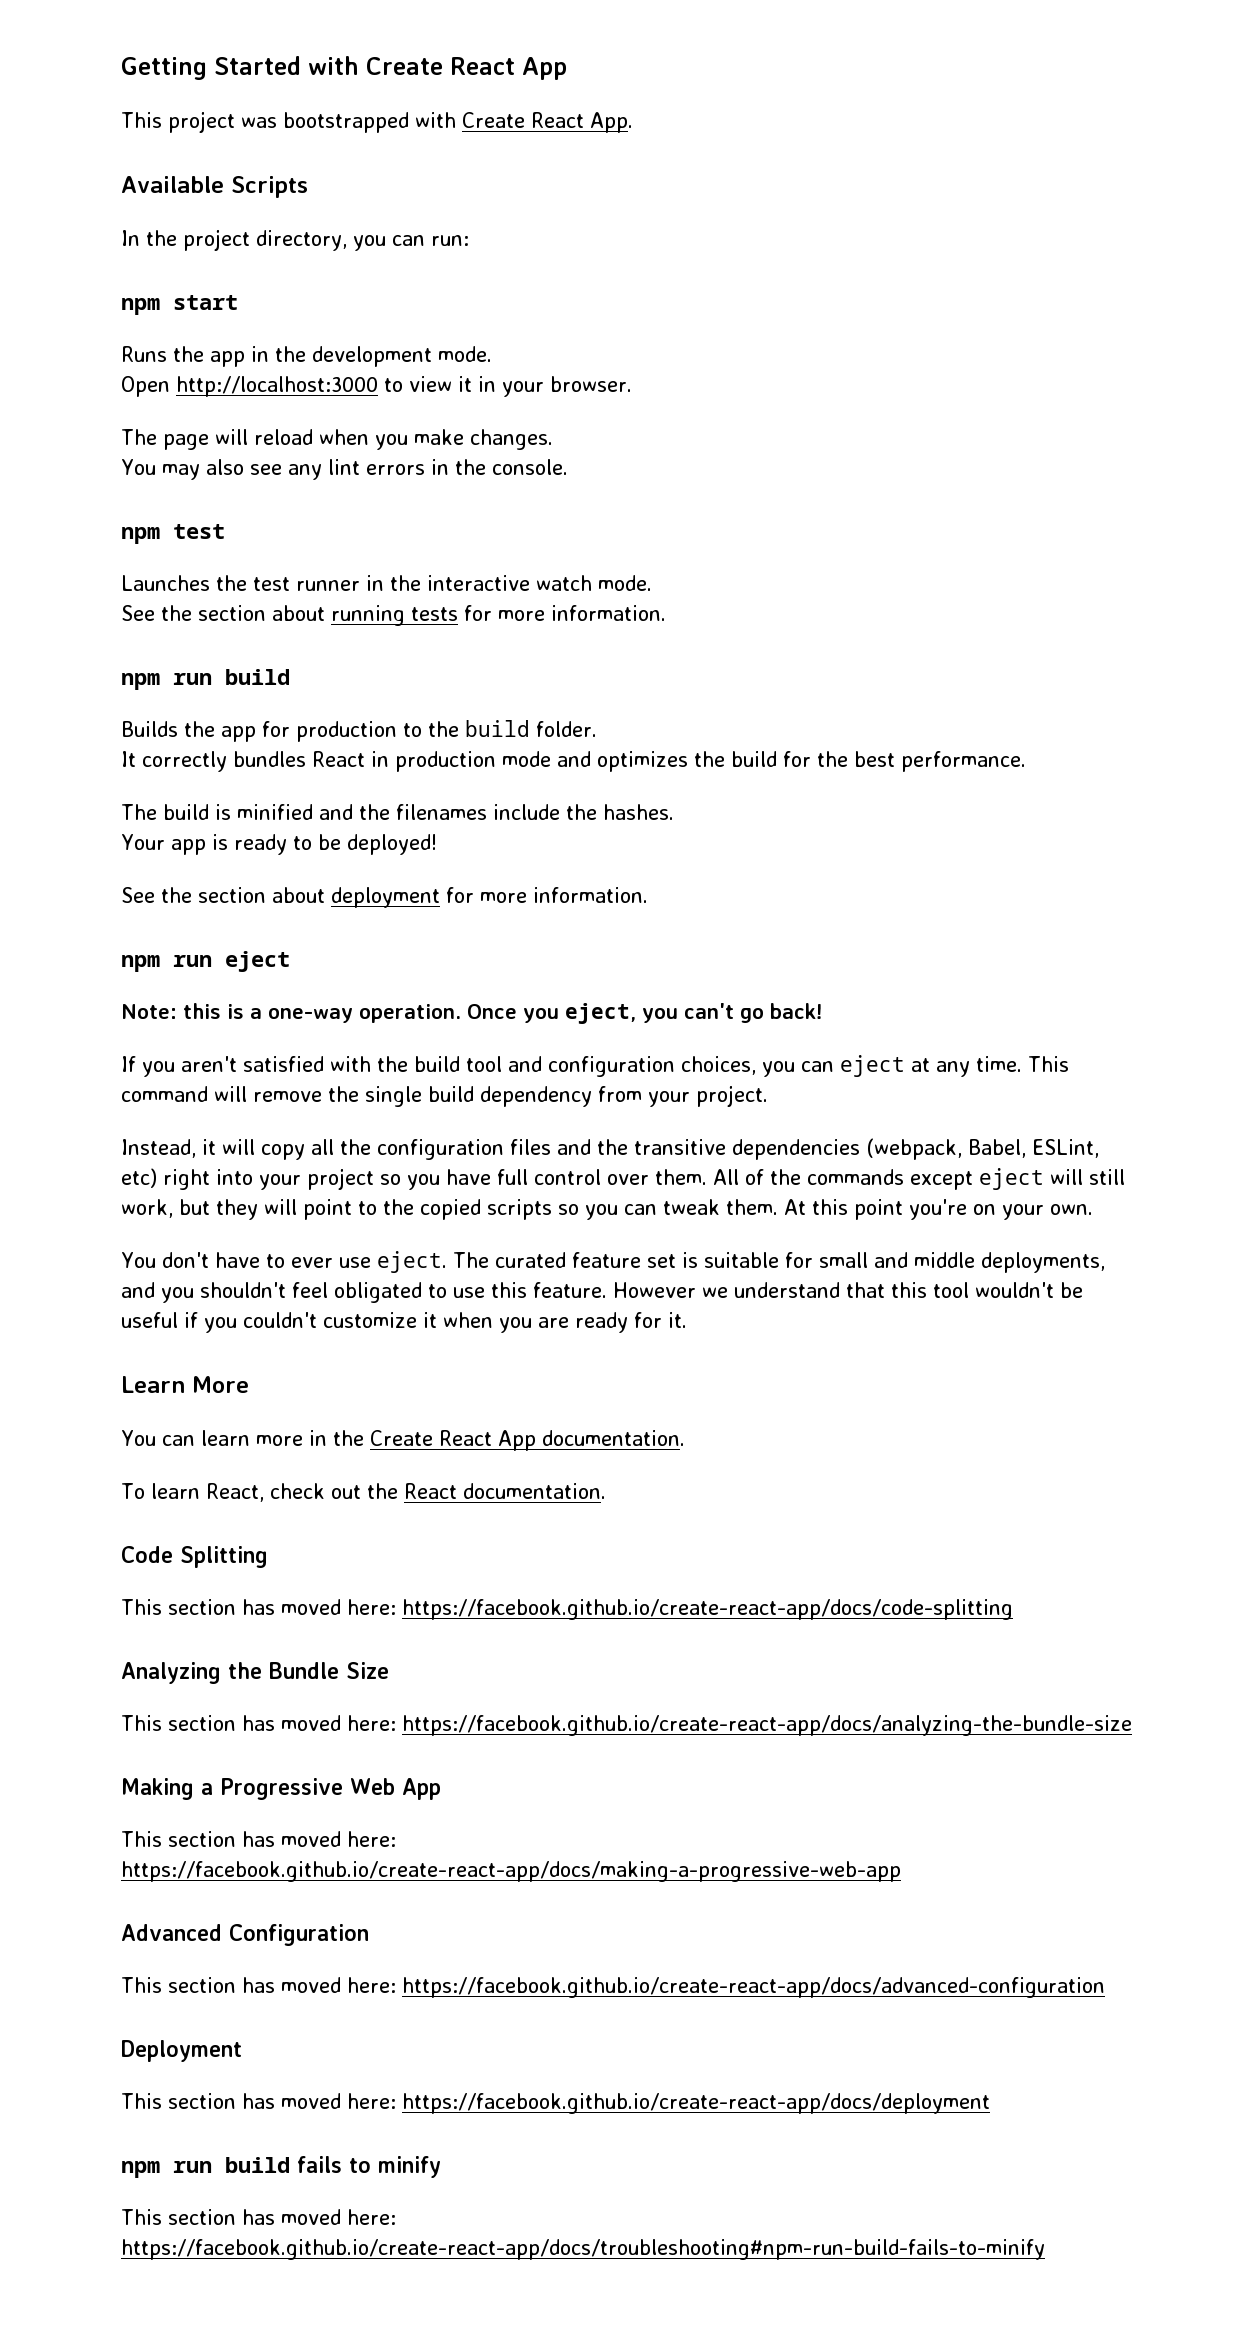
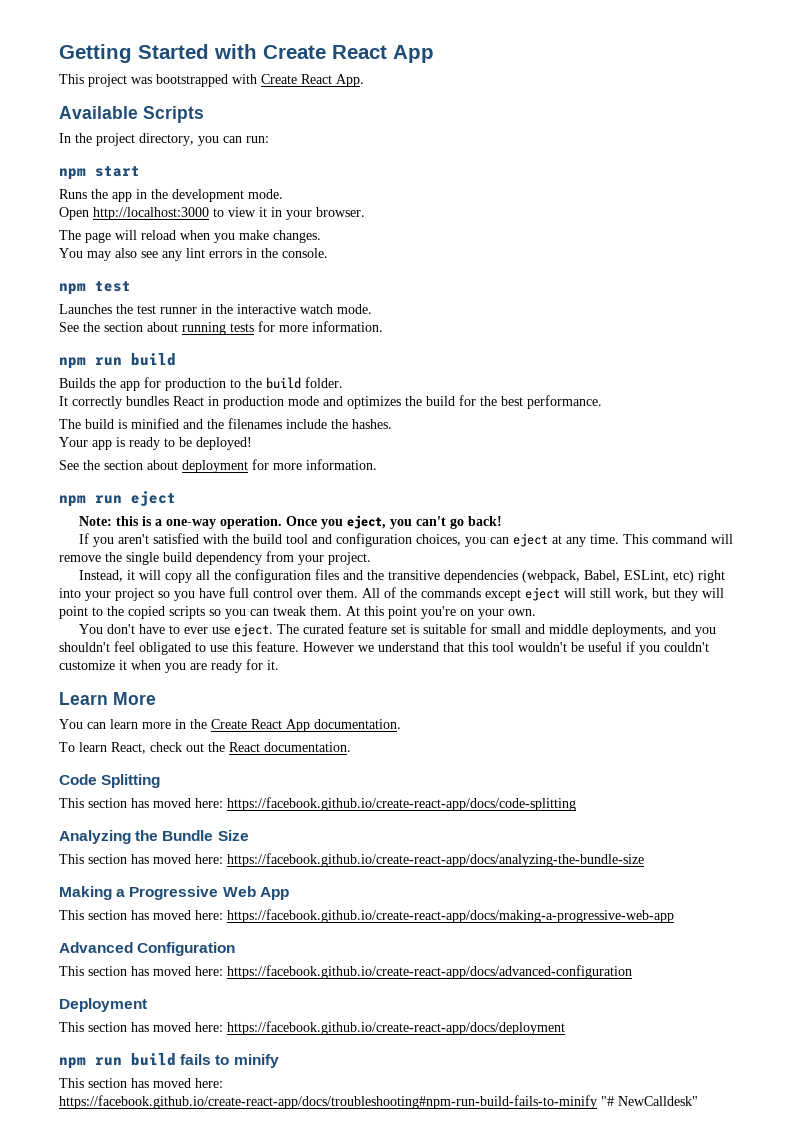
(1045, 2249) none -> [601,1096,698,1106] "# NewCalldesk"

